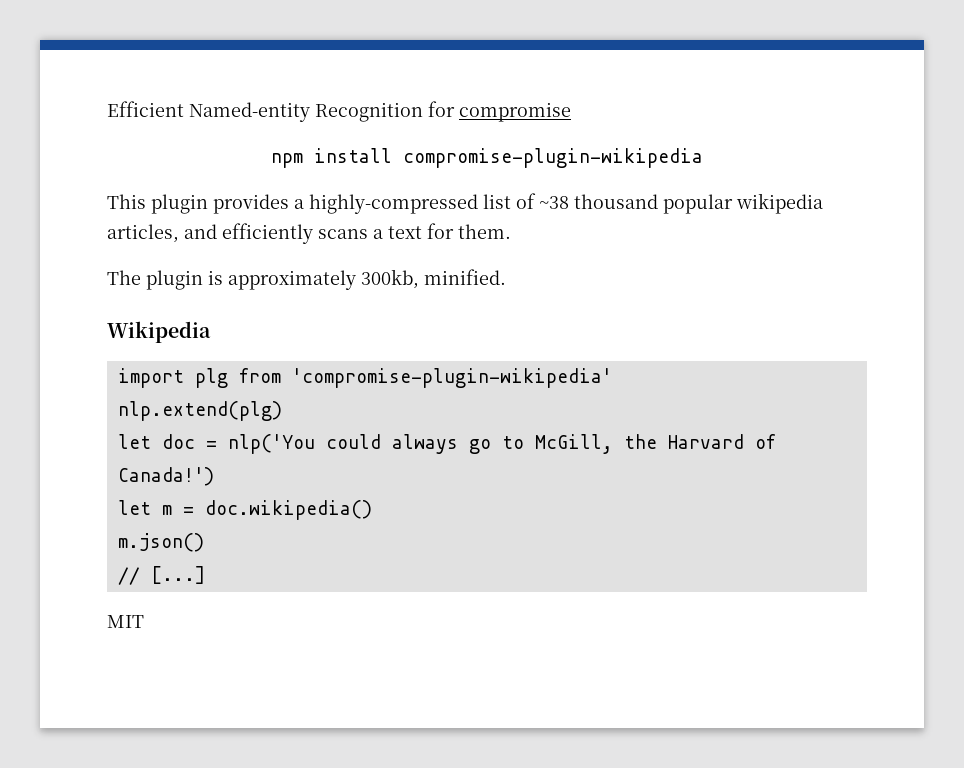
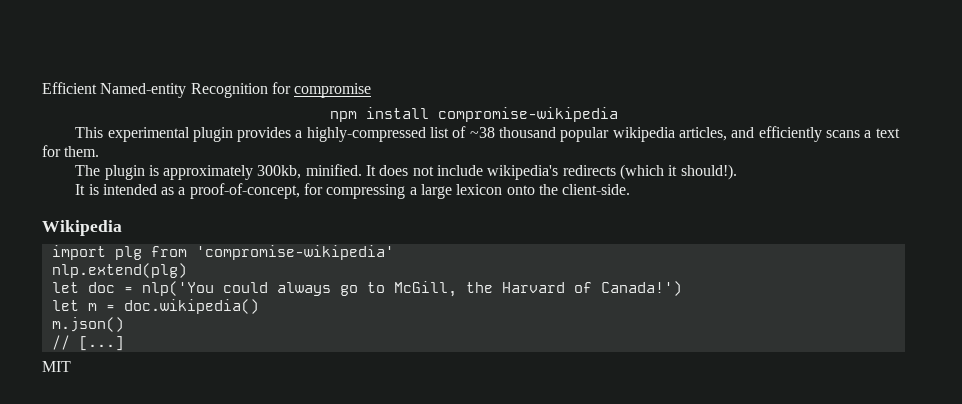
[403,148,703,168] compromise-plugin-wikipedia -> [437,107,618,122] compromise-wikipedia
(146, 201) none -> [107,127,190,142] experimental
(506, 277) none -> [366,164,737,180] [75,183,631,199] It does not include wikipedia's redirects (which it should!). // It is intended as a proof-of-concept, for compressing a large lexicon onto the client-side.
[291,368,612,388] 'compromise-plugin-wikipedia' -> [195,245,394,260] 'compromise-wikipedia'

